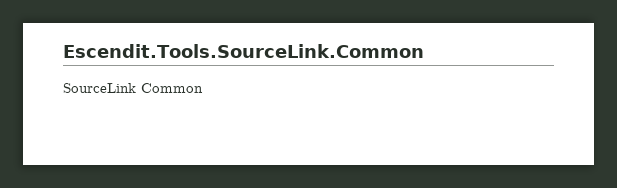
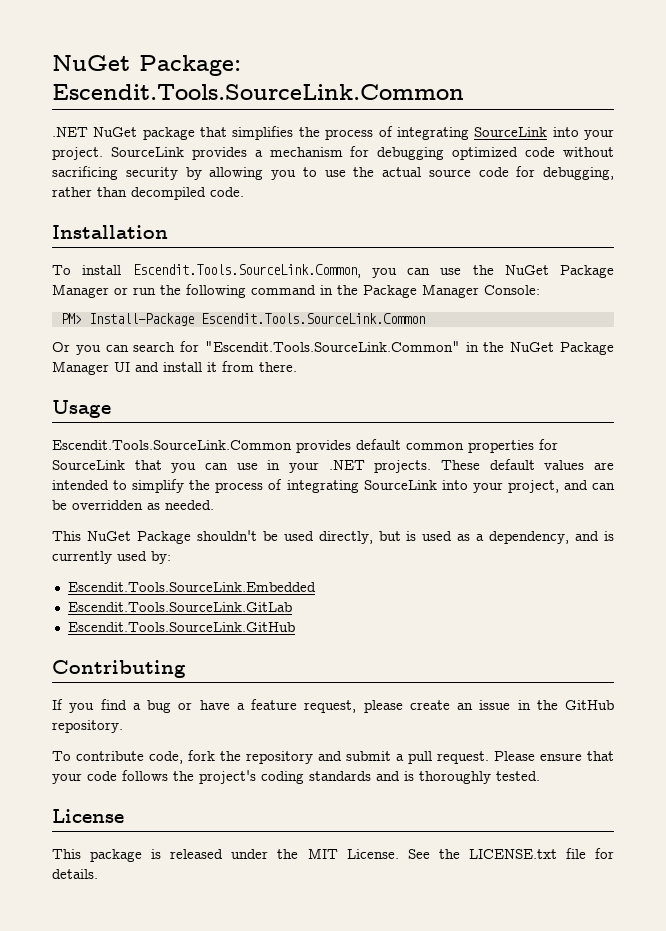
[63,44,424,58] [63,83,203,93] Escendit.Tools.SourceLink.Common // SourceLink Common -> [52,55,241,76] [52,84,464,100] [52,126,615,140] [52,146,615,160] [52,166,614,180] [52,187,244,200] [52,225,168,239] [52,264,614,278] [52,284,540,298] [60,313,425,326] [52,341,614,355] [52,361,297,375] [52,400,111,418] [52,439,558,453] [52,459,615,473] [52,479,615,493] [52,500,214,510] [52,530,615,544] [52,551,171,564] [67,582,316,592] [67,602,292,612] [67,622,295,632] [52,660,186,678] [52,699,614,713] [52,720,123,733] [52,750,614,764] [52,770,540,784] [52,809,124,823] [52,848,614,862] [52,869,98,879] NuGet Package: Escendit.Tools.SourceLink.Common // .NET NuGet package that simplifies the process of integrating SourceLink into your project. SourceLink provides a mechanism for debugging optimized code without sacrificing security by allowing you to use the actual source code for debugging, rather than decompiled code. // Installation // To install Escendit.Tools.SourceLink.Common, you can use the NuGet Package Manager or run the following command in the Package Manager Console: // PM> Install-Package Escendit.Tools.SourceLink.Common // Or you can search for "Escendit.Tools.SourceLink.Common" in the NuGet Package Manager UI and install it from there. // Usage // Escendit.Tools.SourceLink.Common provides default common properties for SourceLink that you can use in your .NET projects. These default values are intended to simplify the process of integrating SourceLink into your project, and can be overridden as needed. // This NuGet Package shouldn't be used directly, but is used as a dependency, and is currently used by: // Escendit.Tools.SourceLink.Embedded // Escendit.Tools.SourceLink.GitLab // Escendit.Tools.SourceLink.GitHub // Contributing // If you find a bug or have a feature request, please create an issue in the GitHub repository. // To contribute code, fork the repository and submit a pull request. Please ensure that your code follows the project's coding standards and is thoroughly tested. // License // This package is released under the MIT License. See the LICENSE.txt file for details.

